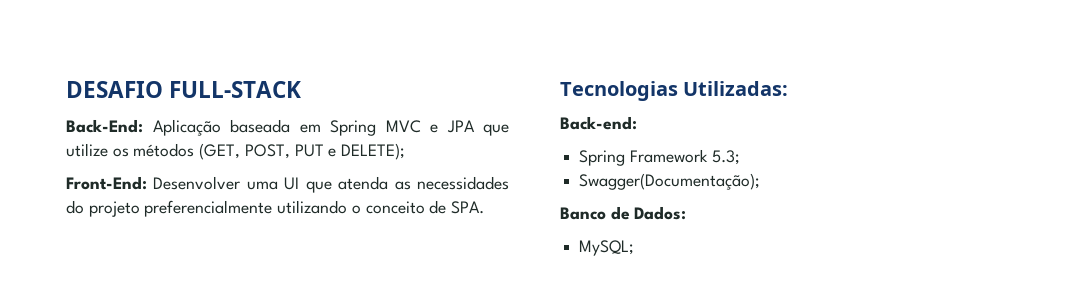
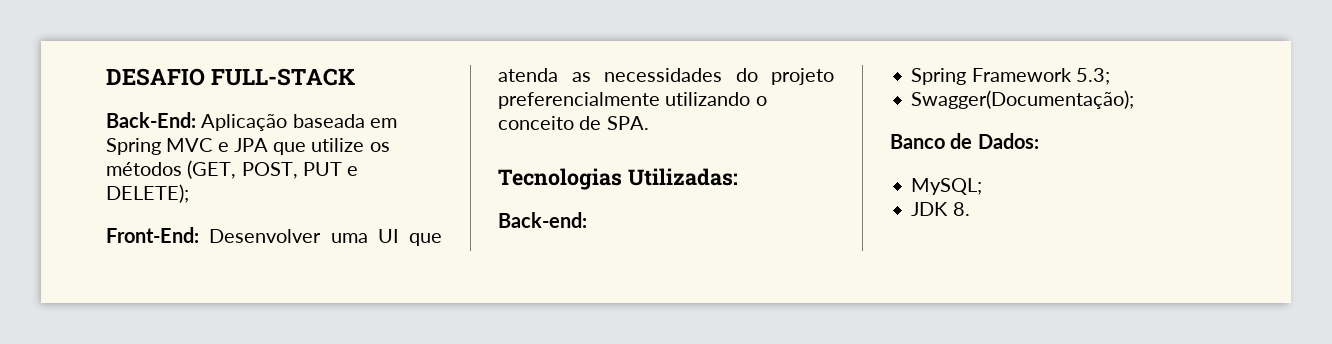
(635, 248) none -> [911,202,970,216] // JDK 8.

